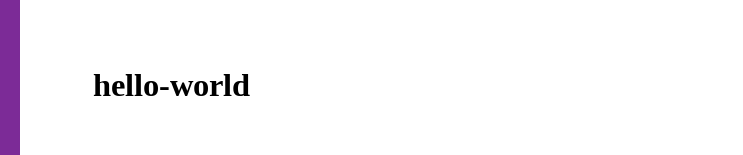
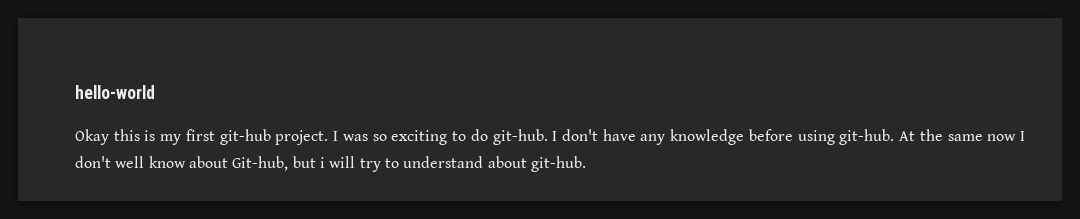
(250, 85) none -> [75,129,1026,145] [75,156,586,172] // Okay this is my first git-hub project. I was so exciting to do git-hub. I don't have any knowledge before using git-hub. At the same now I don't well know about Git-hub, but i will try to understand about git-hub.

